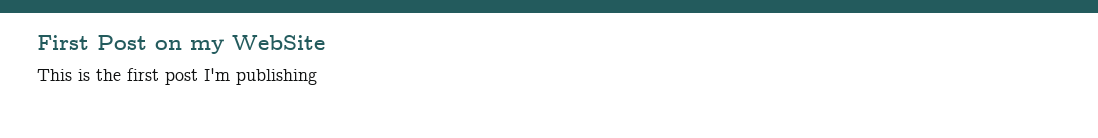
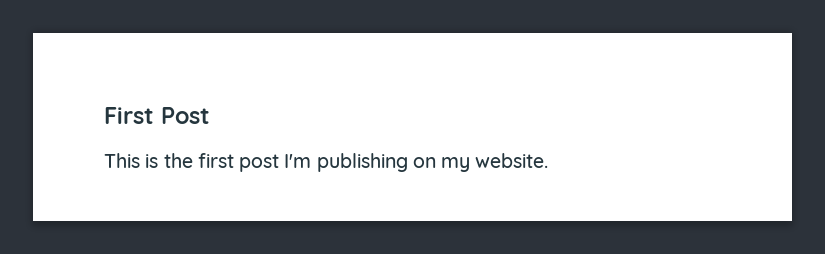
[155,35,325,54] on my WebSite -> (210, 115) none
(317, 77) none -> [412,153,549,172] on my website.

